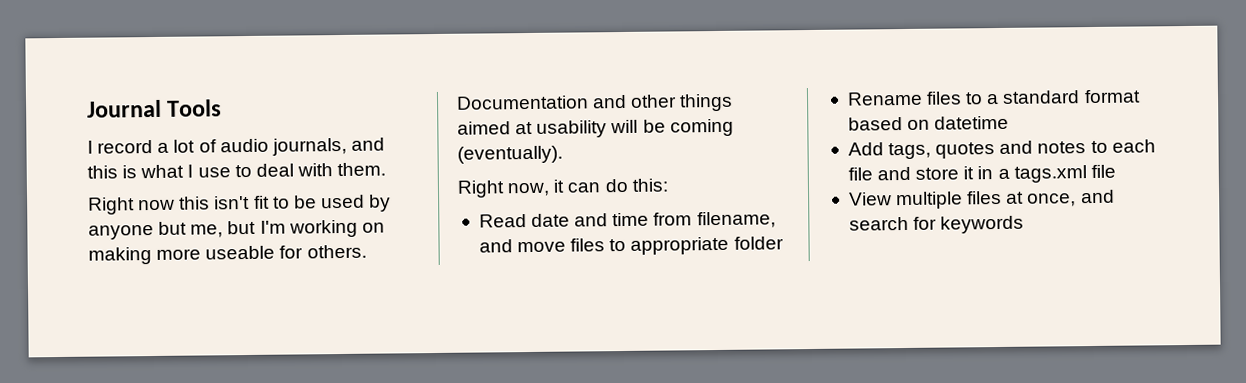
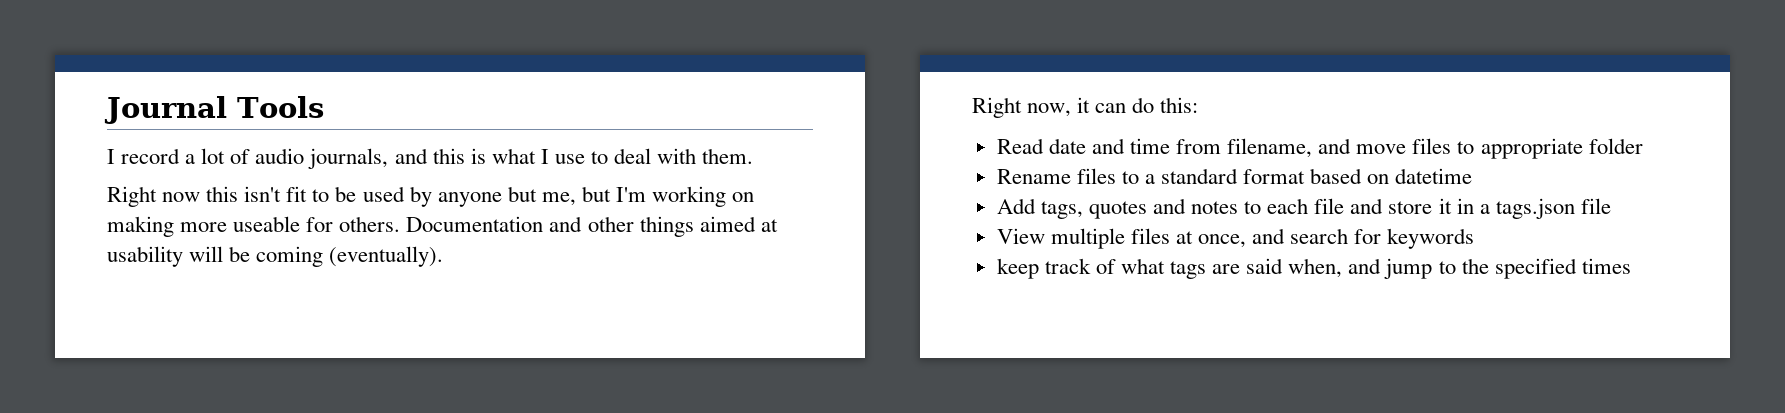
[1013,165,1087,183] tags.xml -> [1495,198,1575,219] tags.json
(1025, 224) none -> [996,258,1631,279] // keep track of what tags are said when, and jump to the specified times

